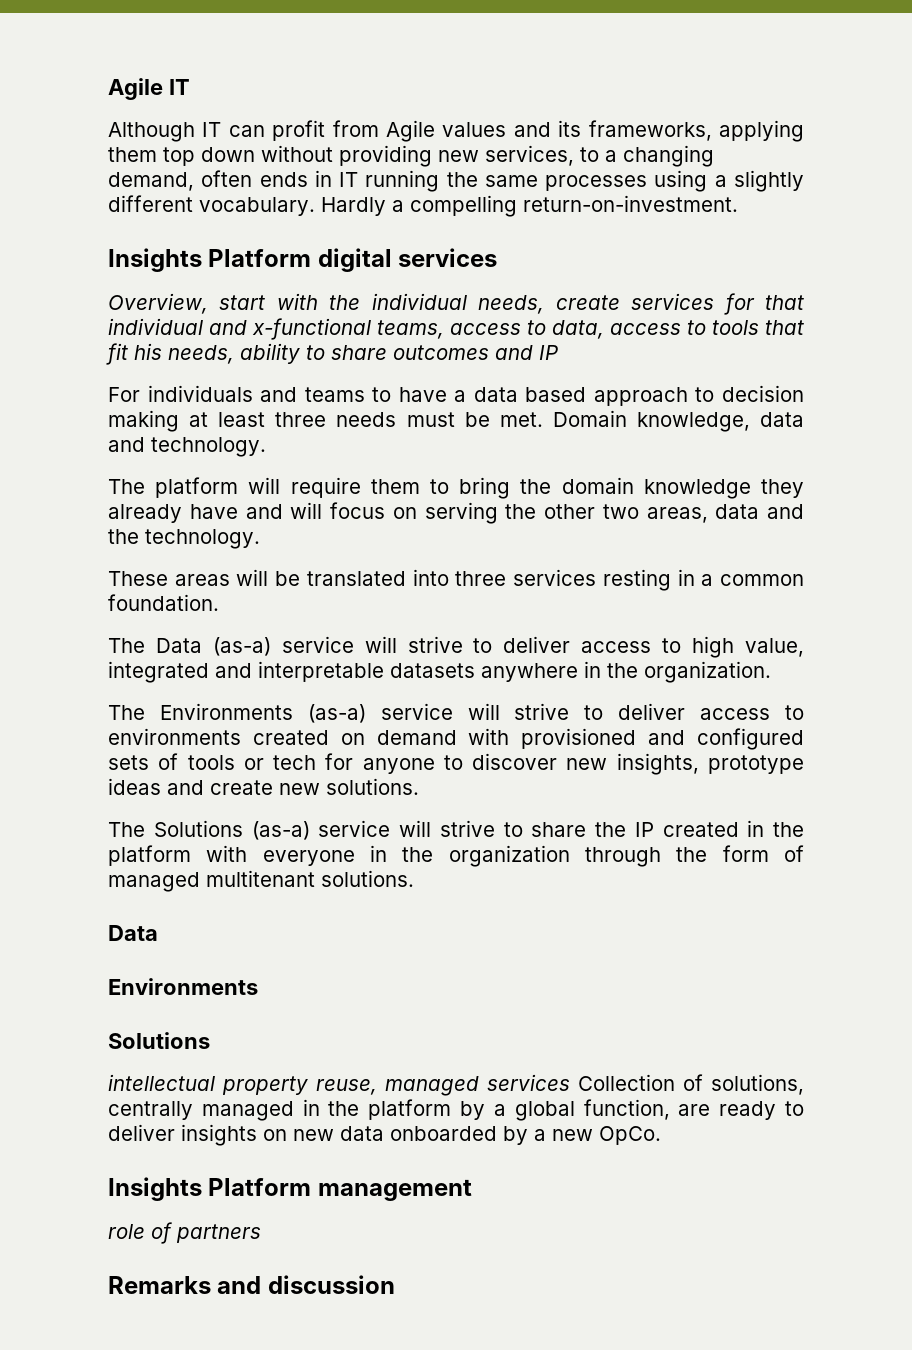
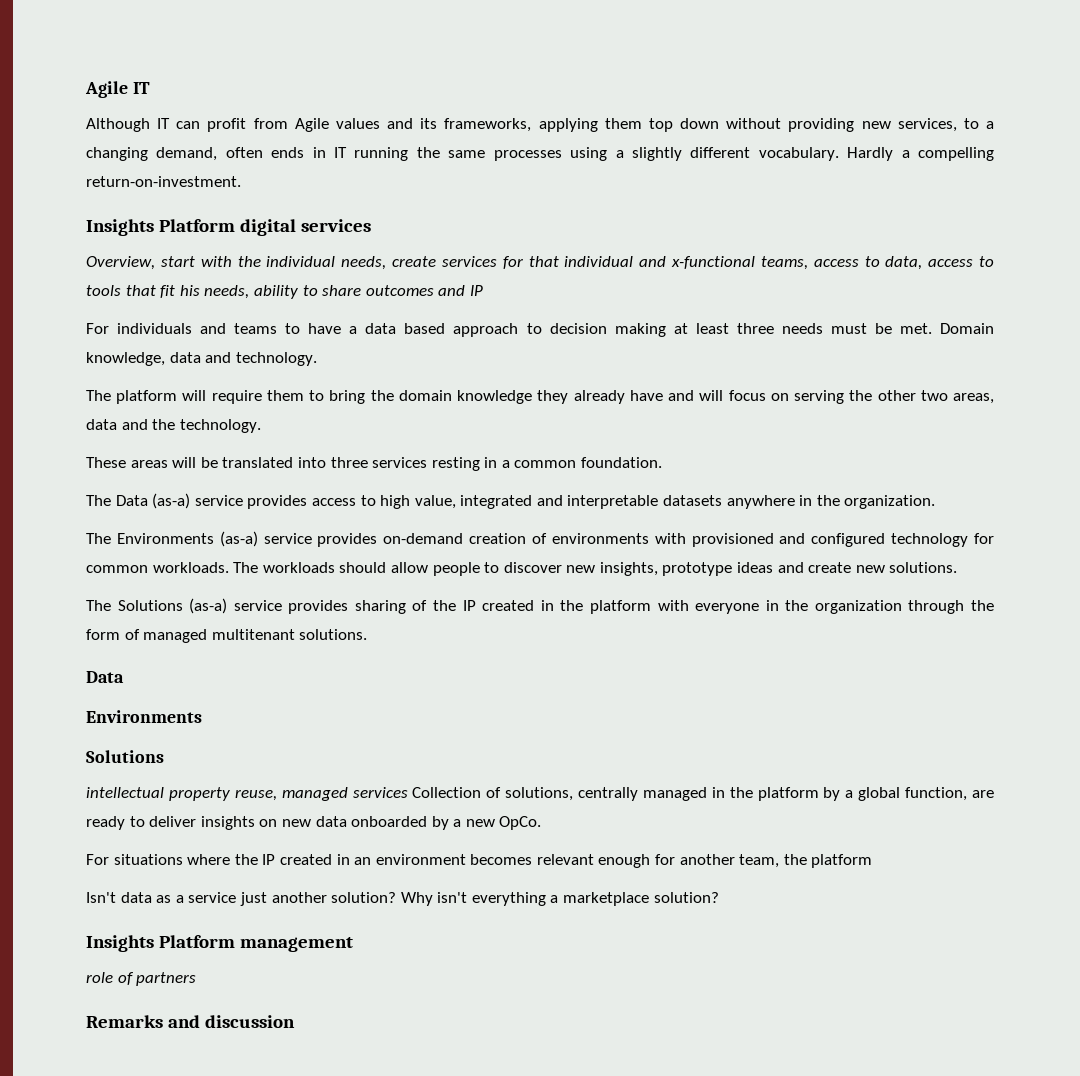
[364,636,571,653] will strive to deliver -> [247,495,308,509] provides
[467,703,805,720] [108,728,804,750] [108,753,435,774] will strive to deliver access to environments created on demand with provisioned and configured sets of tools or tech for anyone -> [317,533,995,547] [86,562,480,576] provides on-demand creation of environments with provisioned and configured technology for common workloads. The workloads should allow people
[399,820,587,837] will strive to share -> [288,600,428,614] provides sharing of
(661, 1135) none -> [86,854,873,868] [86,892,719,906] // For situations where the IP created in an environment becomes relevant enough for another team, the platform // Isn't data as a service just another solution? Why isn't everything a marketplace solution?

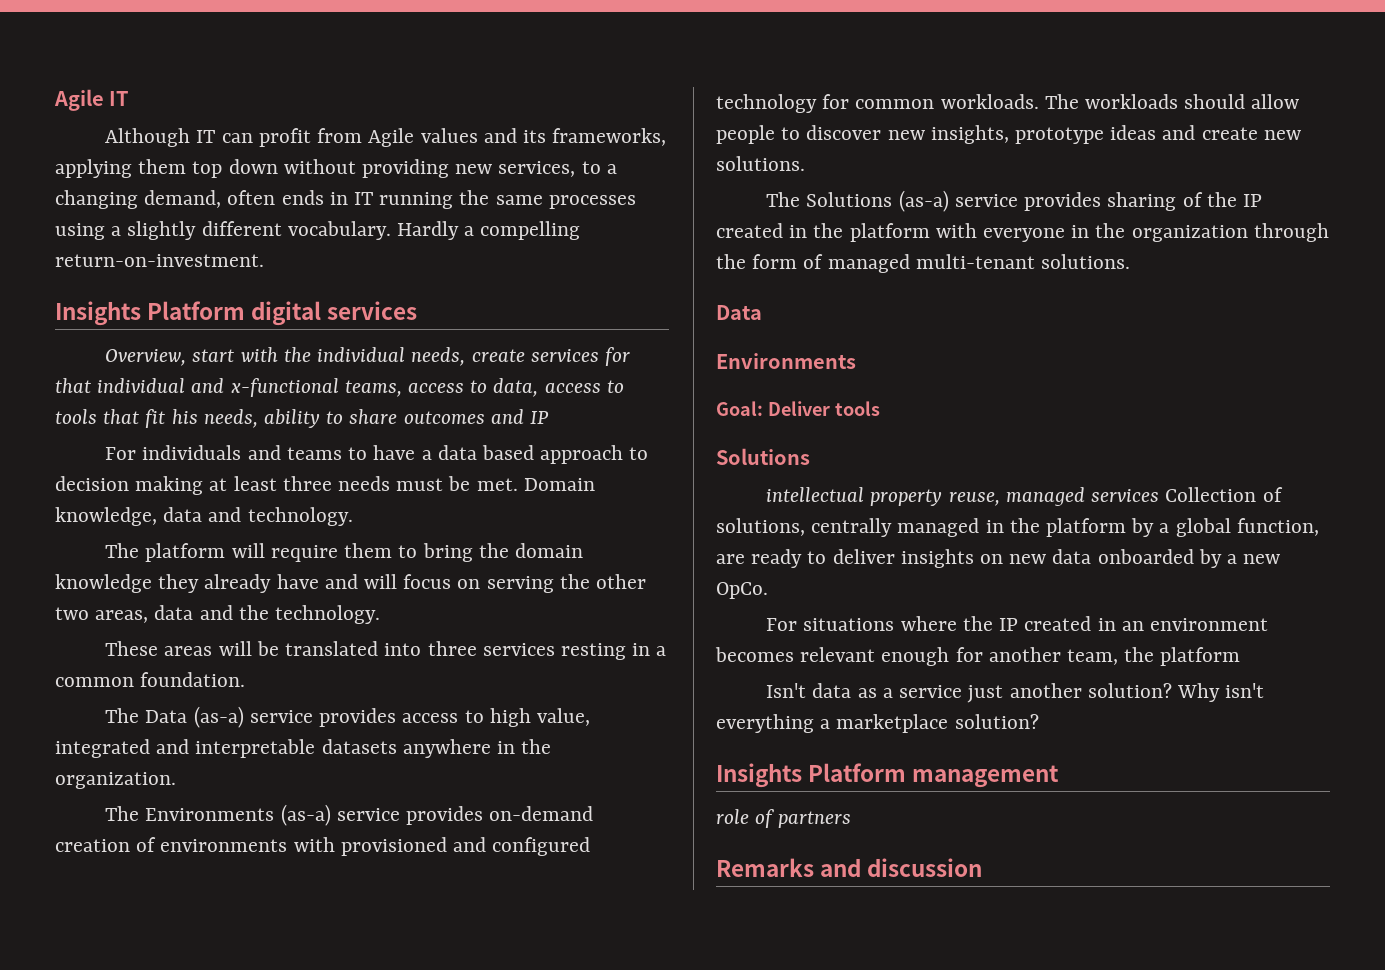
[211,629,295,640] multitenant -> [915,254,1035,269] multi-tenant
(202, 716) none -> [716,401,880,416] // Goal: Deliver tools

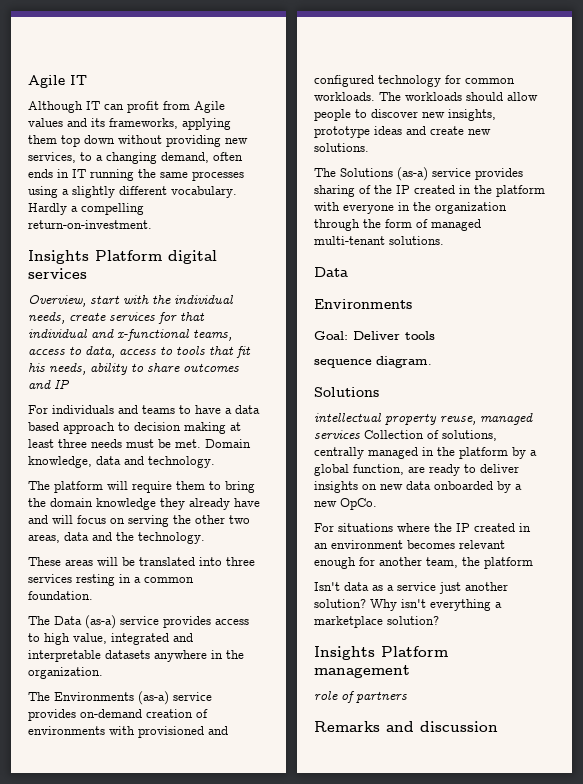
(880, 408) none -> [314,356,432,368] // sequence diagram.

